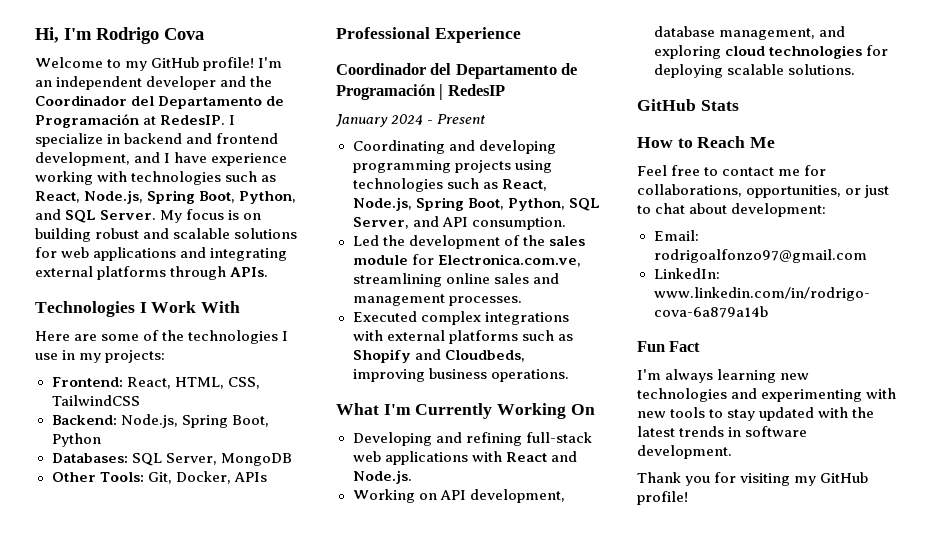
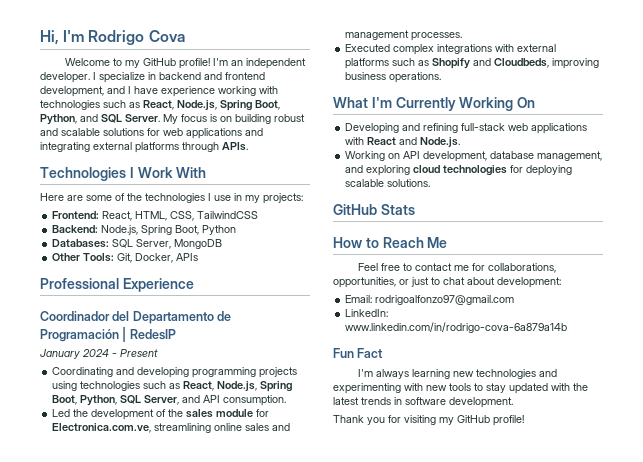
[146,76,273,90] [35,95,285,109] [35,114,226,128] developer and the Coordinador del Departamento de Programación at RedesIP. -> [40,72,90,83] developer.

